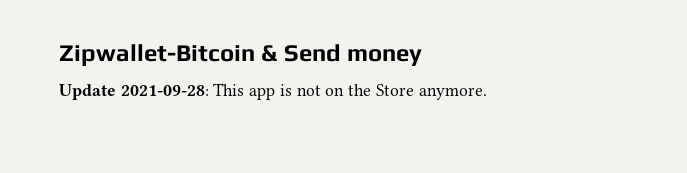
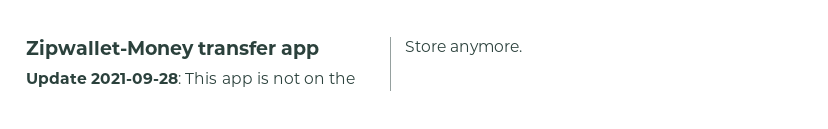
[59,44,423,66] Zipwallet-Bitcoin & Send money -> [26,39,320,59] Zipwallet-Money transfer app

